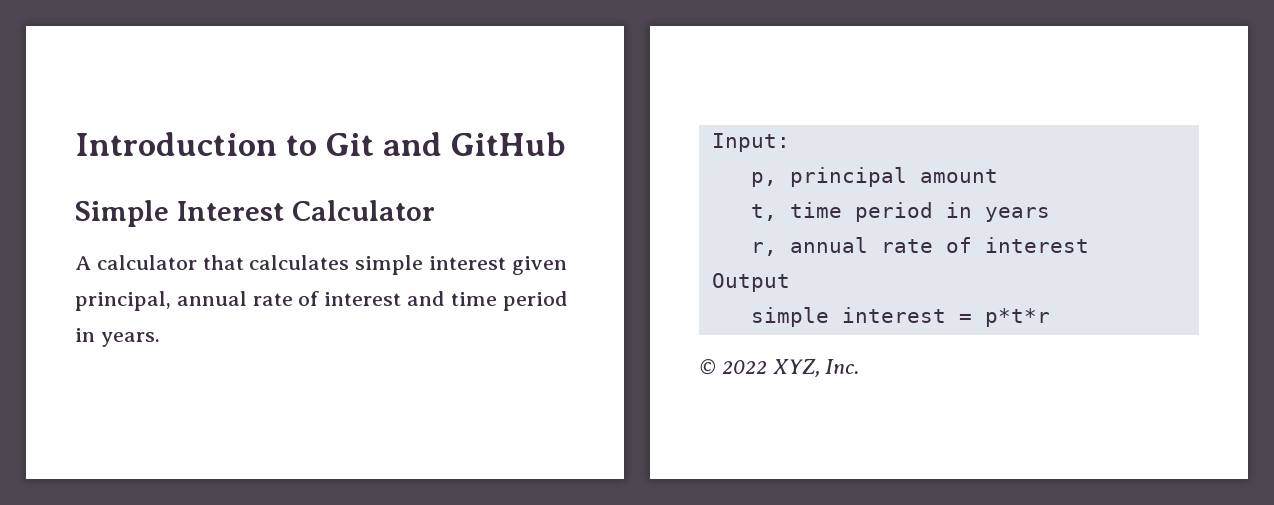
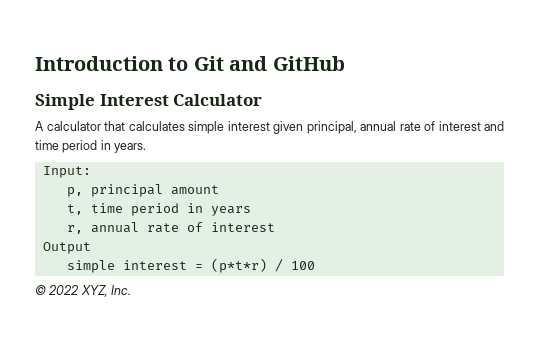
[984,308,1050,327] p*t*r -> [210,258,315,273] (p*t*r) / 100

